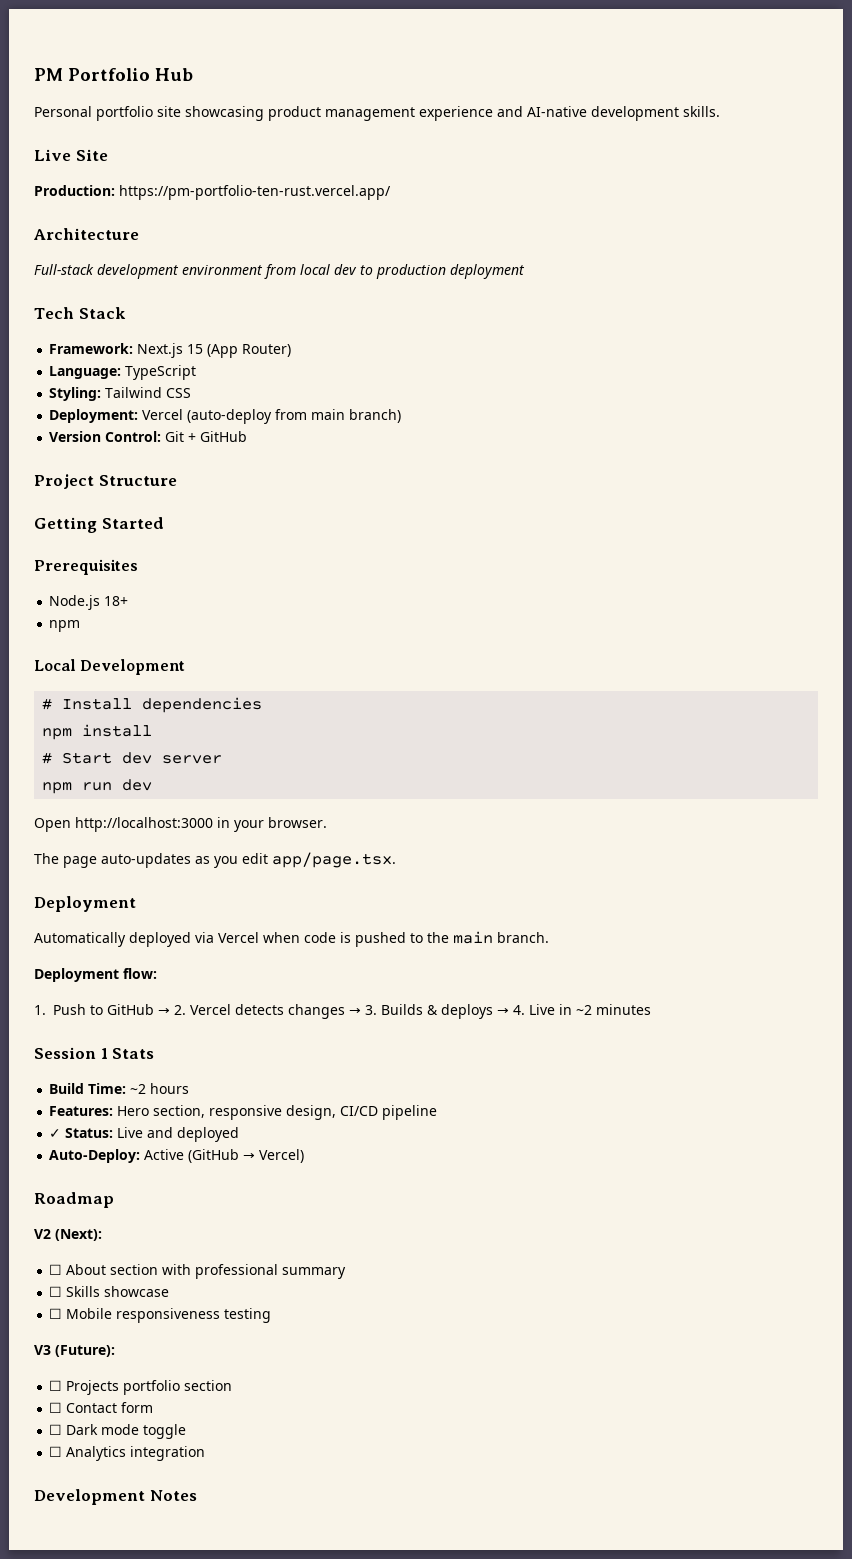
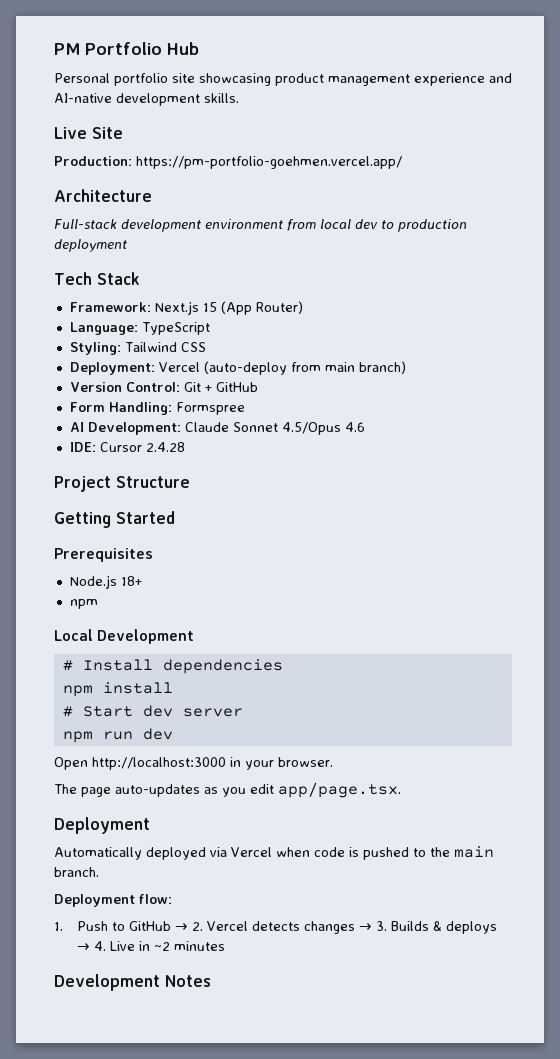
[119,185,391,200] https://pm-portfolio-ten-rust.vercel.app/ -> [136,156,402,169] https://pm-portfolio-goehmen.vercel.app/
(248, 436) none -> [69,402,245,415] [69,422,365,435] [69,442,185,452] // Form Handling: Formspree // AI Development: Claude Sonnet 4.5/Opus 4.6 // IDE: Cursor 2.4.28
[34,1047,155,1059] [49,1083,190,1094] [49,1105,438,1120] [49,1127,240,1142] [49,1149,305,1163] [34,1192,114,1208] [34,1229,102,1241] [49,1264,347,1279] [49,1286,170,1297] [49,1308,272,1323] [34,1345,115,1357] [49,1380,233,1395] [49,1402,154,1413] [49,1424,187,1439] [49,1446,206,1461] // Session 1 Stats // Build Time: ~2 hours // Features: Hero section, responsive design, CI/CD pipeline // ✓ Status: Live and deployed // Auto-Deploy: Active (GitHub → Vercel) // Roadmap // V2 (Next): // ☐ About section with professional summary // ☐ Skills showcase // ☐ Mobile responsiveness testing // V3 (Future): // ☐ Projects portfolio section // ☐ Contact form // ☐ Dark mode toggle // ☐ Analytics integration -> (226, 946) none

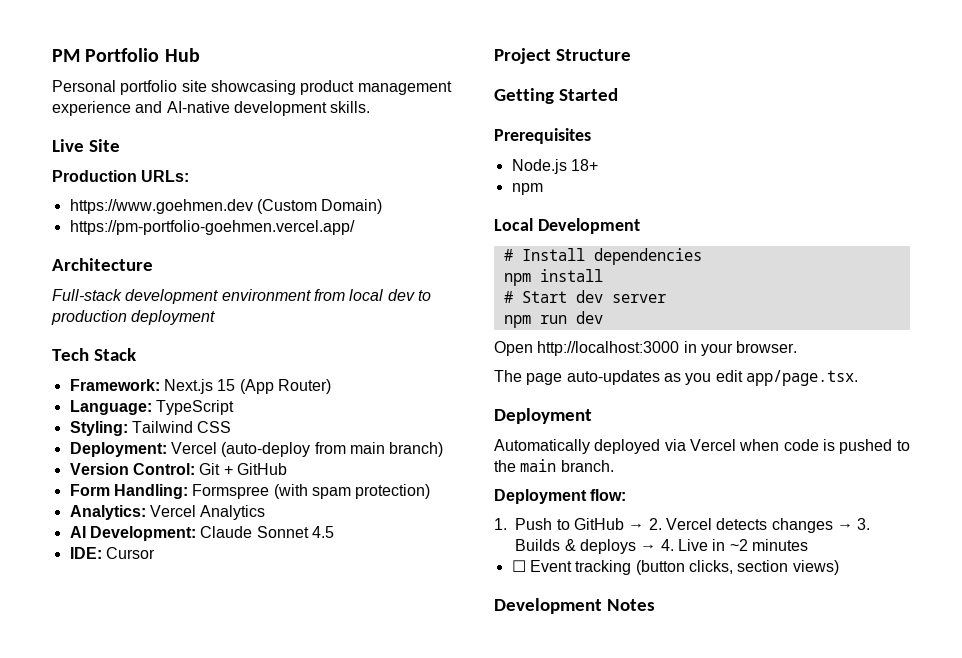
[54,156,132,166] Production: -> [52,170,190,182] [69,199,383,214] Production URLs: // https://www.goehmen.dev (Custom Domain) //
(245, 408) none -> [273,484,431,499] [69,505,266,520] (with spam protection) // Analytics: Vercel Analytics
[281,422,365,435] 4.5/Opus 4.6 -> [311,526,334,538] 4.5
[145,442,185,452] 2.4.28 -> (155, 553) none
(226, 946) none -> [511,560,839,575] // ☐ Event tracking (button clicks, section views)

